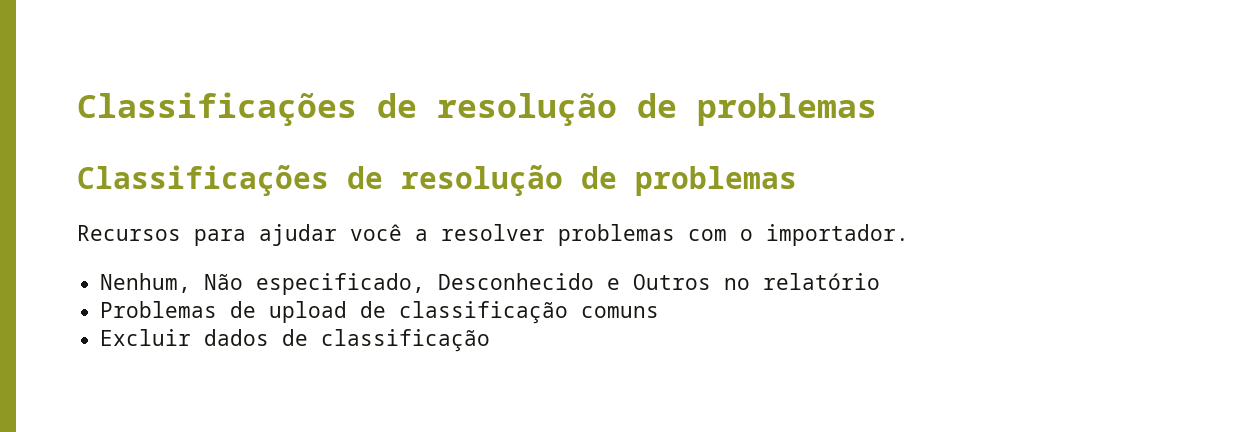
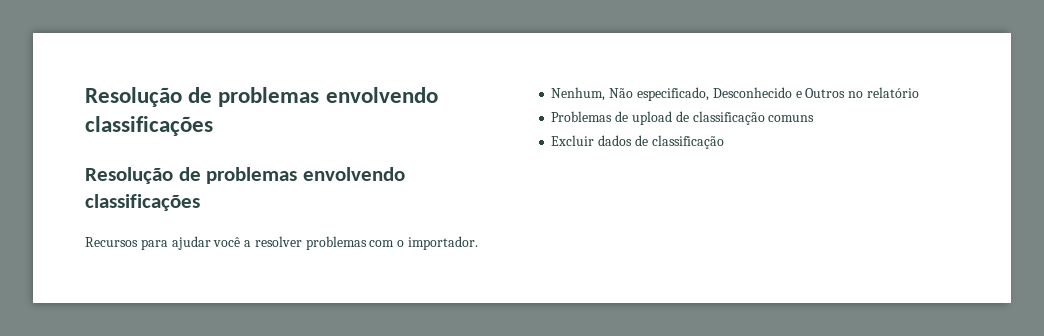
[77,92,877,126] [77,165,797,196] Classificações de resolução de problemas // Classificações de resolução de problemas -> [85,87,438,107] [85,116,213,136] [85,167,405,184] [85,194,200,211] Resolução de problemas envolvendo classificações // Resolução de problemas envolvendo classificações

